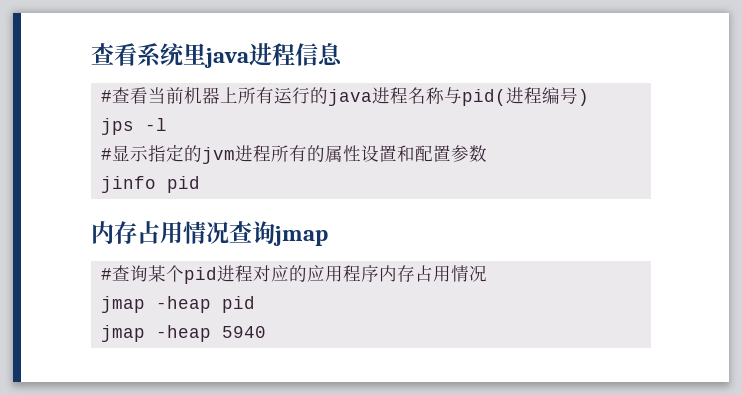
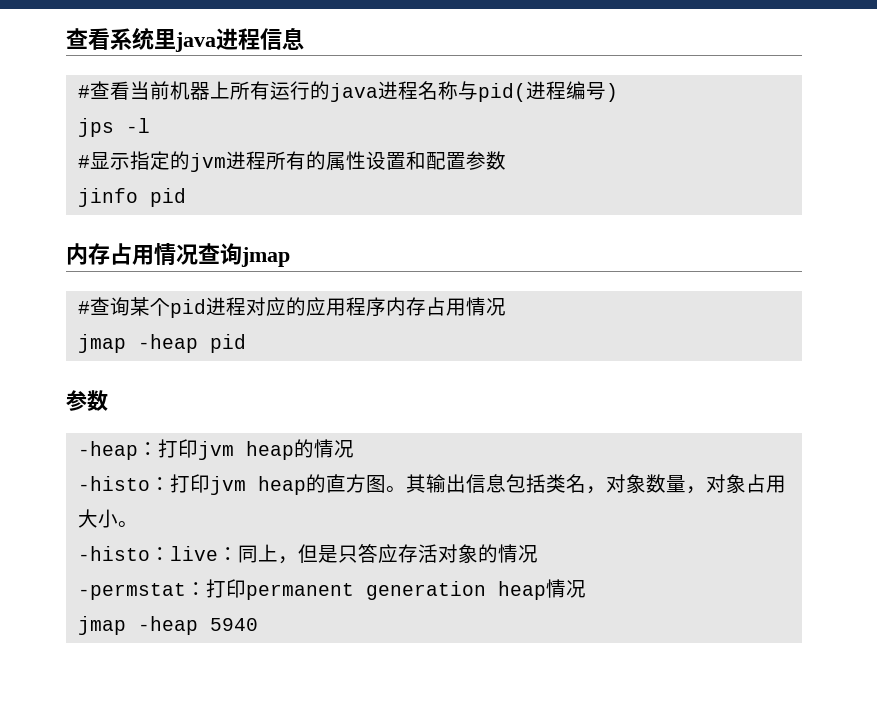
(256, 304) none -> [66,390,108,411] [78,439,354,460] [78,474,786,495] [78,509,138,528] [78,544,538,564] [78,579,586,600] // 参数 // -heap：打印jvm heap的情况 // -histo：打印jvm heap的直方图。其输出信息包括类名，对象数量，对象占用大小。 // -histo：live：同上，但是只答应存活对象的情况 // -permstat：打印permanent generation heap情况

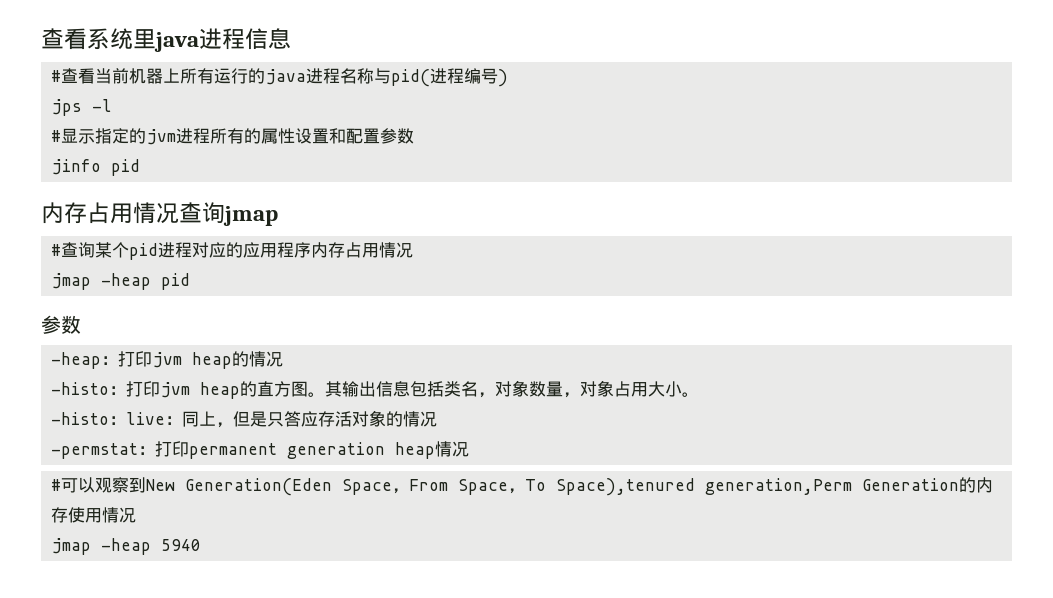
(586, 589) none -> [51,477,994,496] [51,507,137,523] // #可以观察到New Generation(Eden Space，From Space，To Space),tenured generation,Perm Generation的内存使用情况

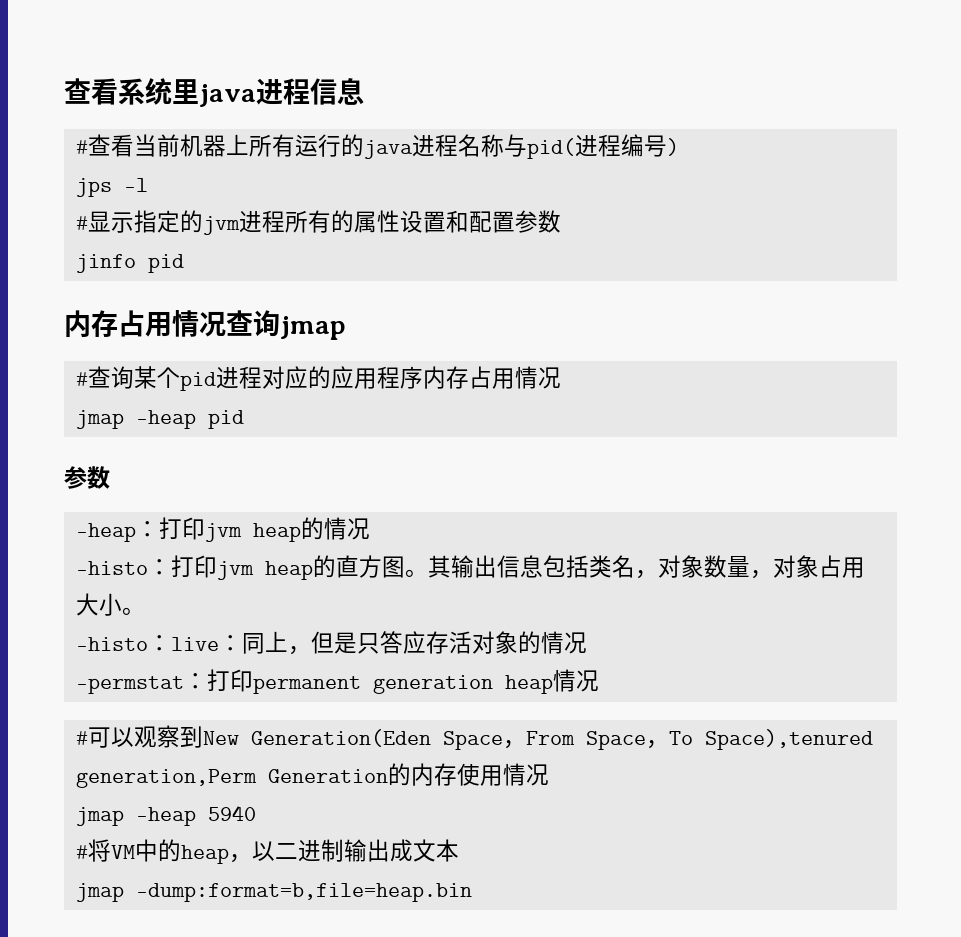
(202, 545) none -> [76,839,459,864] [76,883,472,902] // #将VM中的heap，以二进制输出成文本 // jmap -dump:format=b,file=heap.bin

